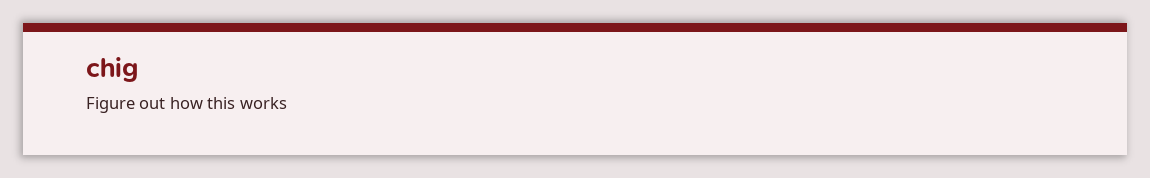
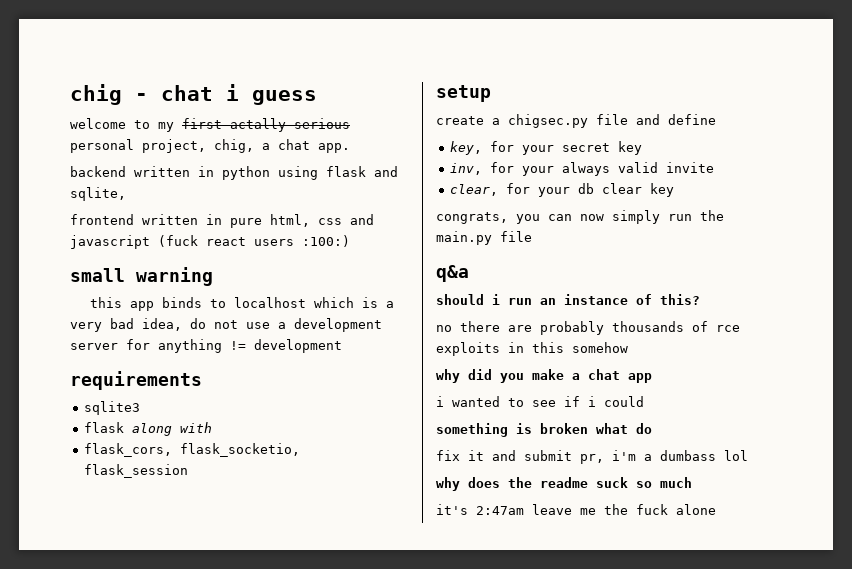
[86,97,287,113] // Figure out how this works -> [135,84,317,105] [70,118,350,132] [70,139,350,153] [70,166,398,180] [70,187,126,201] [70,214,374,228] [70,235,350,249] [70,267,213,286] [90,297,395,311] [70,318,382,332] [70,339,342,353] [70,371,202,390] [84,401,141,415] [84,422,213,436] [84,443,301,457] [84,464,189,478] [436,85,491,102] [436,114,716,128] [450,141,643,155] [450,162,715,176] [450,183,675,197] [436,210,724,224] [436,231,532,245] [436,265,469,282] [436,294,700,305] [436,321,740,335] [436,342,628,356] [436,369,652,383] [436,396,644,407] [436,423,652,437] [436,450,748,464] [436,477,692,491] [436,504,716,515] - chat i guess // welcome to my first actally serious personal project, chig, a chat app. // backend written in python using flask and sqlite, // frontend written in pure html, css and javascript (fuck react users :100:) // small warning // this app binds to localhost which is a very bad idea, do not use a development server for anything != development // requirements // sqlite3 // flask along with // flask_cors, flask_socketio, flask_session // setup // create a chigsec.py file and define // key, for your secret key // inv, for your always valid invite // clear, for your db clear key // congrats, you can now simply run the main.py file // q&a // should i run an instance of this? // no there are probably thousands of rce exploits in this somehow // why did you make a chat app // i wanted to see if i could // something is broken what do // fix it and submit pr, i'm a dumbass lol // why does the readme suck so much // it's 2:47am leave me the fuck alone

